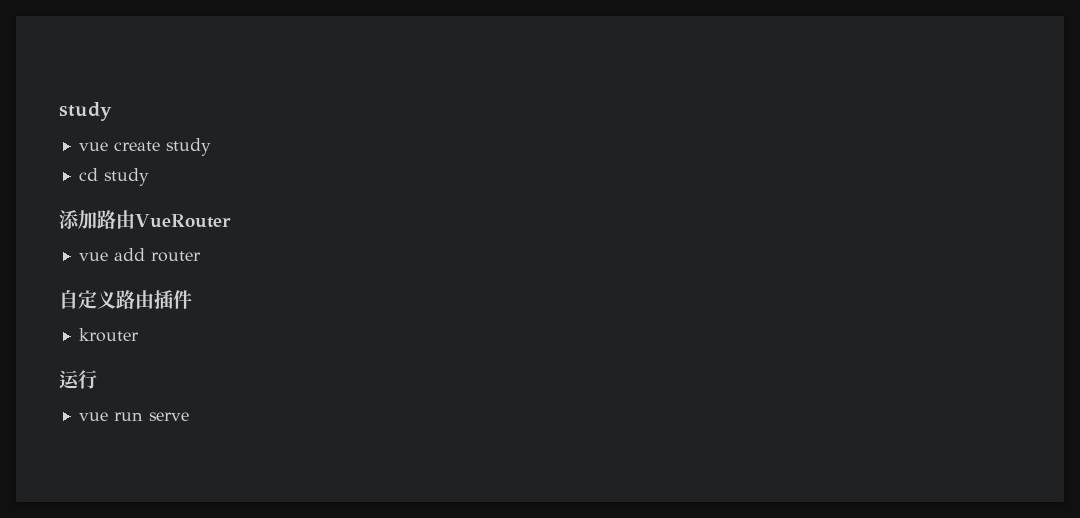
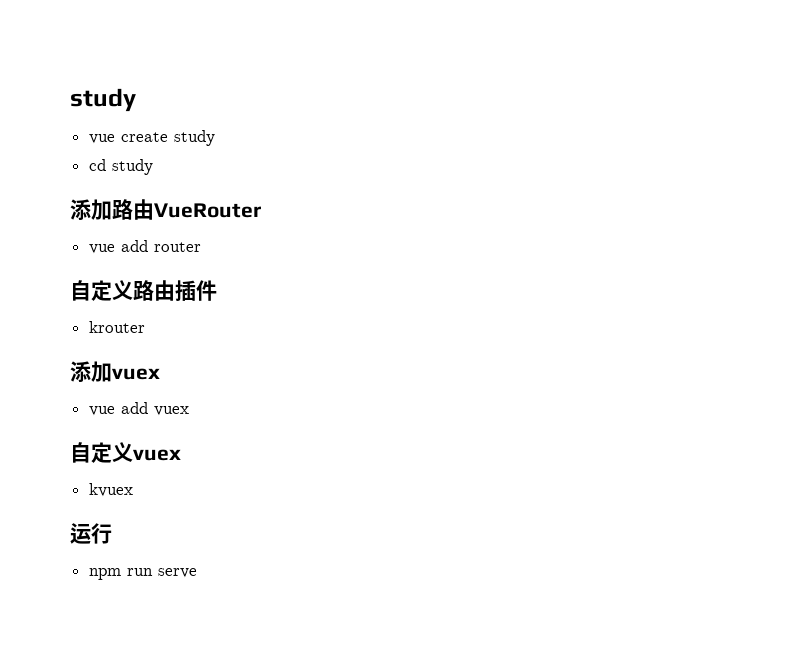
(139, 335) none -> [70,361,160,382] [88,402,189,416] [70,442,181,463] [88,483,133,497] // 添加vuex // vue add vuex // 自定义vuex // kvuex
[78,412,108,421] vue -> [88,568,121,580] npm

